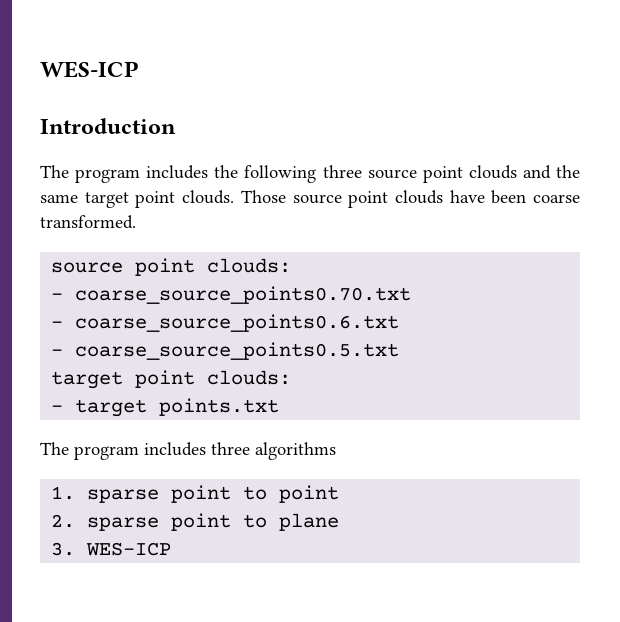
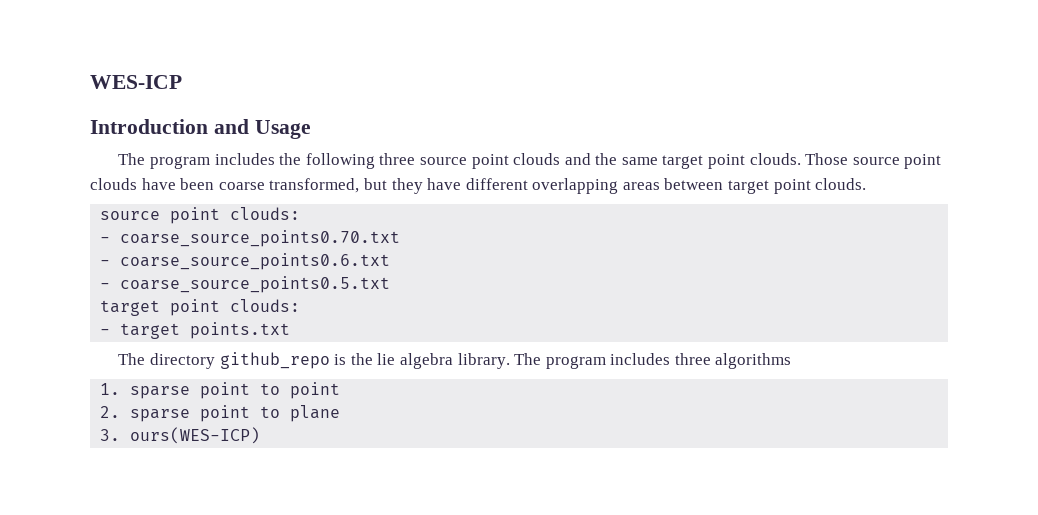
(176, 126) none -> [213,119,311,139] and Usage
[40,215,136,229] transformed. -> [269,178,867,194] transformed, but they have different overlapping areas between target point clouds.
(69, 448) none -> [149,352,542,369] directory github_repo is the lie algebra library. The
[86,542,172,556] WES-ICP -> [130,427,261,444] ours(WES-ICP)

